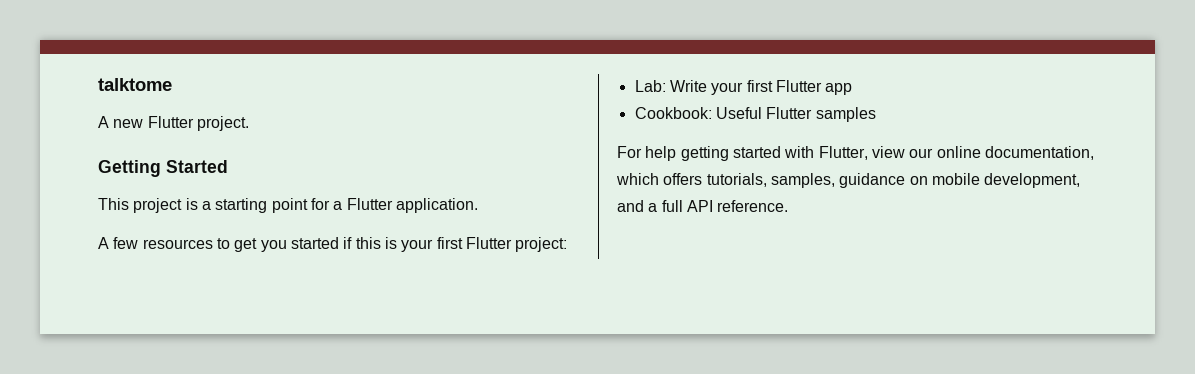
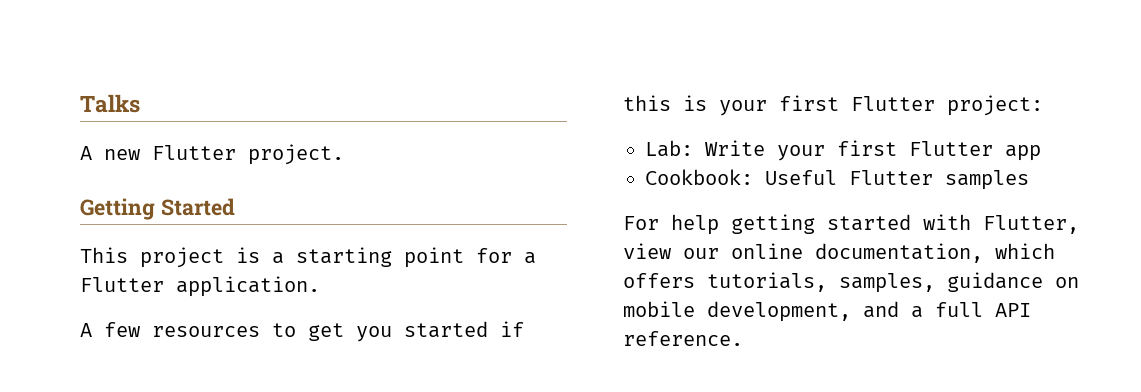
[98,78,172,91] talktome -> [80,94,140,113] Talks

